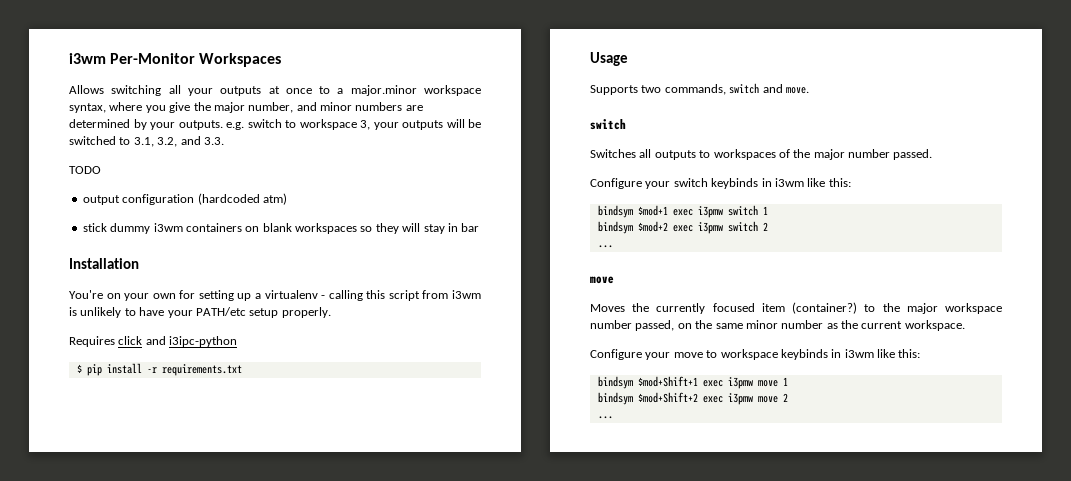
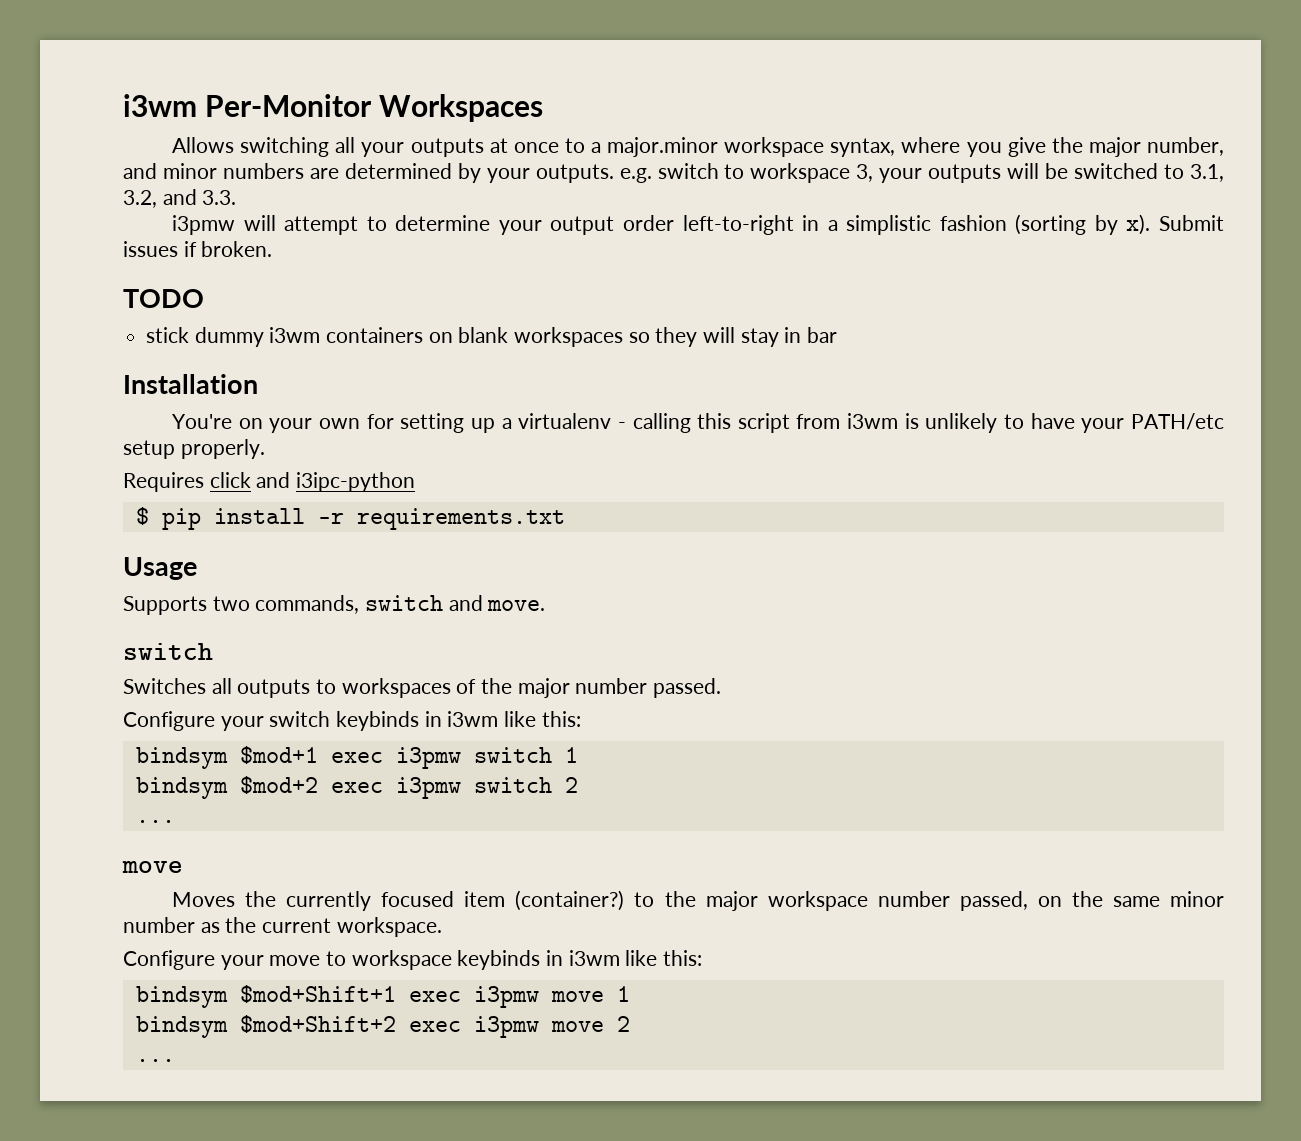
[69,166,101,174] [82,193,287,205] TODO // output configuration (hardcoded atm) -> [172,214,1224,235] [123,241,273,257] [123,289,204,308] i3pmw will attempt to determine your output order left-to-right in a simplistic fashion (sorting by x). Submit issues if broken. // TODO

